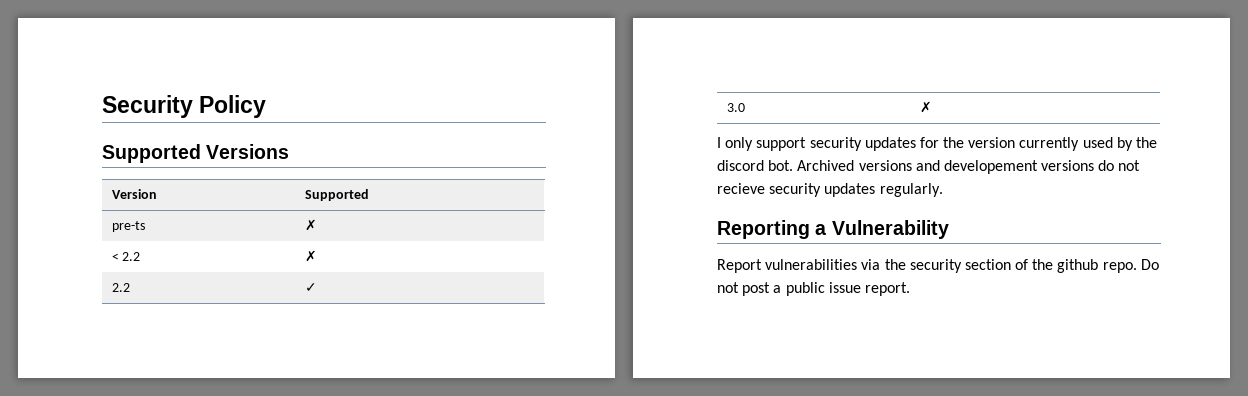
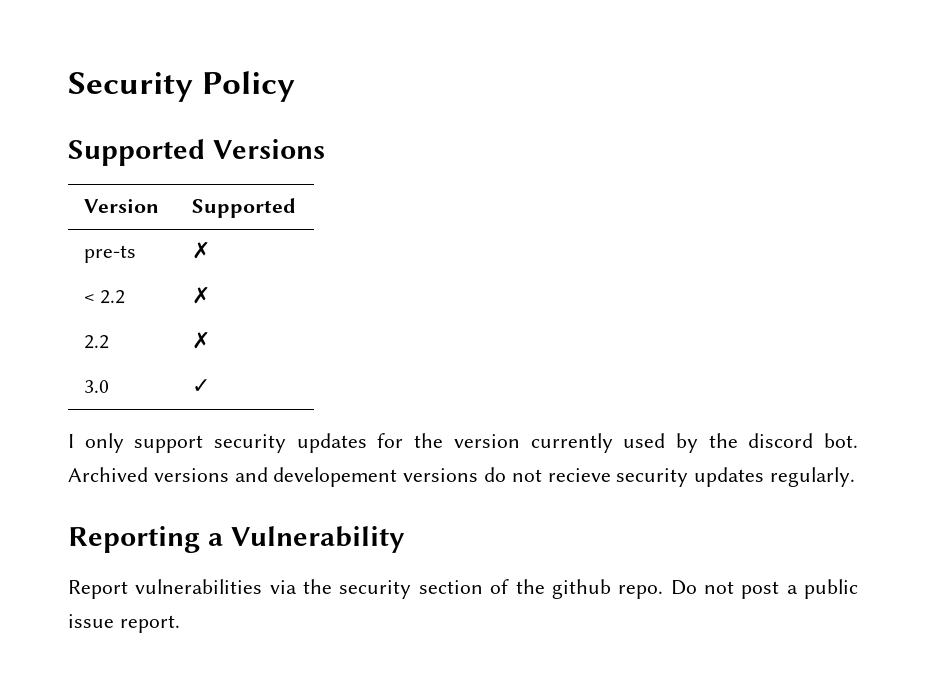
[304,283,317,292] ✓ -> [192,331,211,349] ✗
[919,101,932,113] ✗ -> [192,379,211,393] ✓

